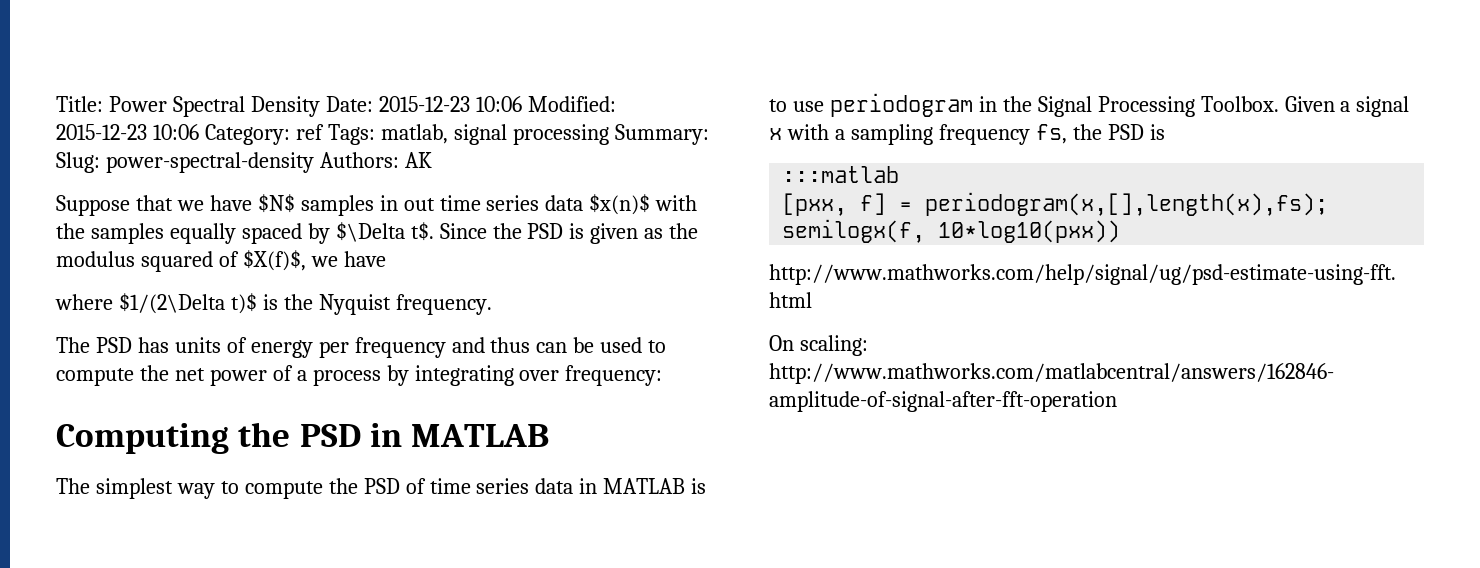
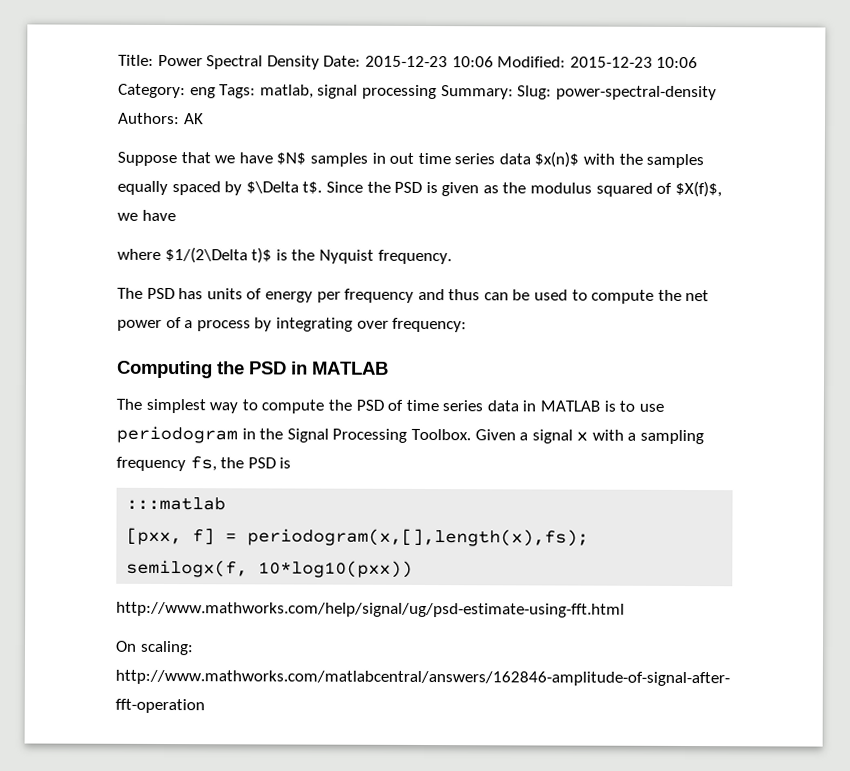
[295,124,324,140] ref -> [189,87,216,99] eng

